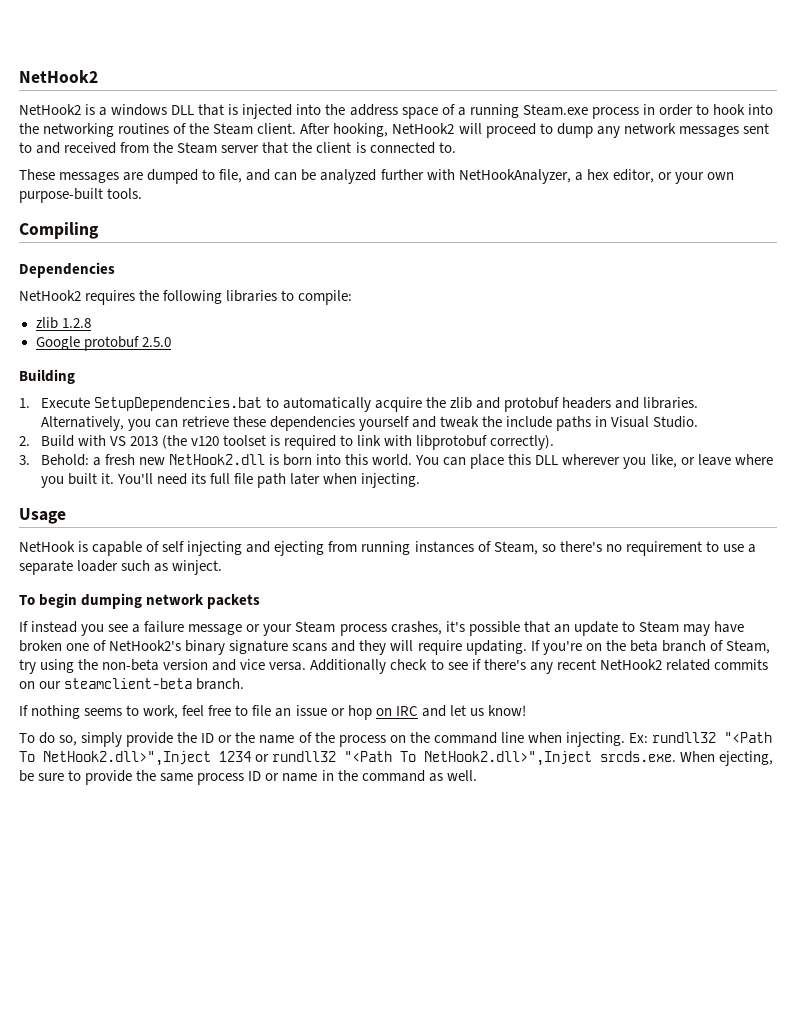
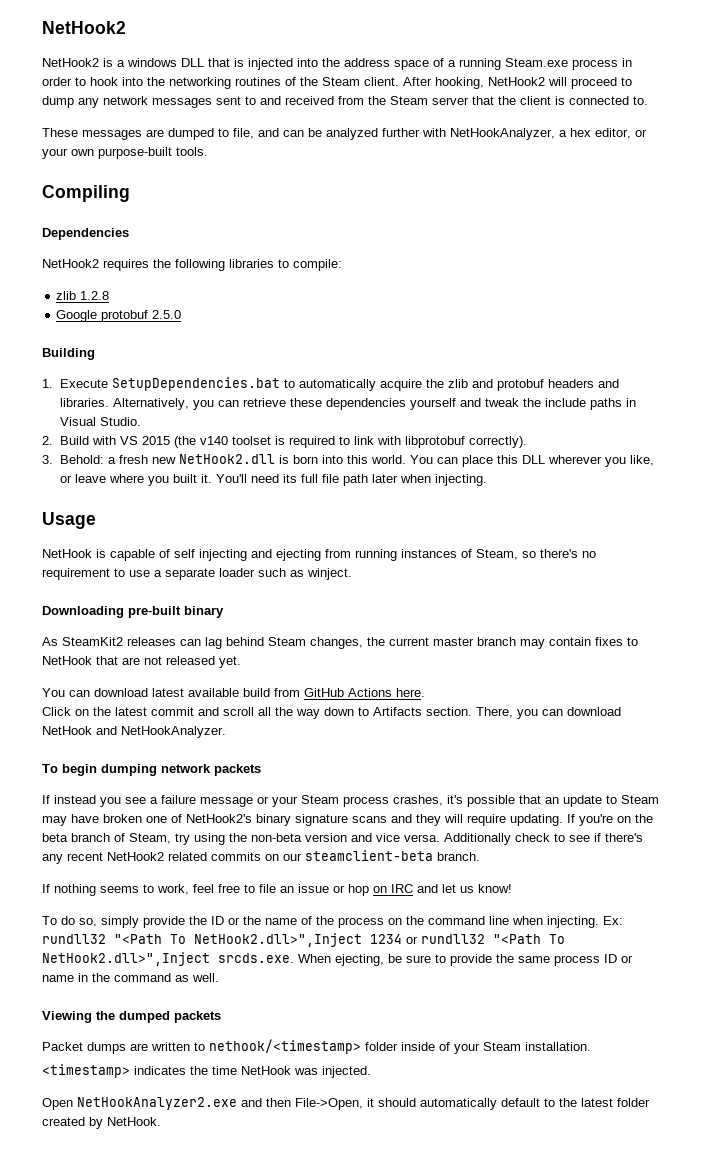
[129,435,219,449] 2013 (the v120 -> [141,436,228,448] 2015 (the v140
(223, 567) none -> [42,606,224,618] [42,637,638,649] [42,656,241,668] [42,688,425,697] [42,707,621,719] [42,726,226,738] // Downloading pre-built binary // As SteamKit2 releases can lag behind Steam changes, the current master branch may contain fixes to NetHook that are not released yet. // You can download latest available build from GitHub Actions here. // Click on the latest commit and scroll all the way down to Artifacts section. There, you can download NetHook and NetHookAnalyzer.
(477, 775) none -> [42,1011,221,1023] [42,1039,591,1054] [42,1064,371,1078] [42,1097,650,1110] [42,1117,161,1129] // Viewing the dumped packets // Packet dumps are written to nethook/<timestamp> folder inside of your Steam installation. // <timestamp> indicates the time NetHook was injected. // Open NetHookAnalyzer2.exe and then File->Open, it should automatically default to the latest folder created by NetHook.

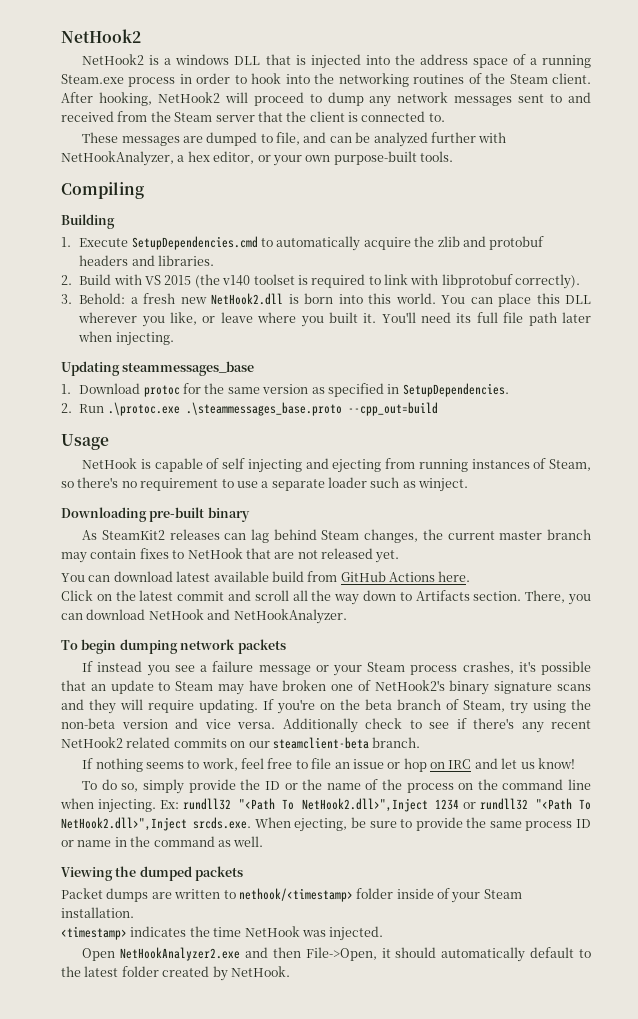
[42,228,129,240] [42,259,342,271] [56,291,110,300] [56,310,182,322] // Dependencies // NetHook2 requires the following libraries to compile: // zlib 1.2.8 // Google protobuf 2.5.0 -> (144, 190) none
[111,377,280,391] SetupDependencies.bat -> [131,236,258,250] SetupDependencies.cmd
[112,398,636,410] [59,417,141,426] Alternatively, you can retrieve these dependencies yourself and tweak the include paths in Visual Studio. -> (215, 260) none
(487, 480) none -> [61,361,255,376] [61,383,509,397] [61,402,438,416] // Updating steammessages_base // 1. Download protoc for the same version as specified in SetupDependencies. // 2. Run .\protoc.exe .\steammessages_base.proto --cpp_out=build

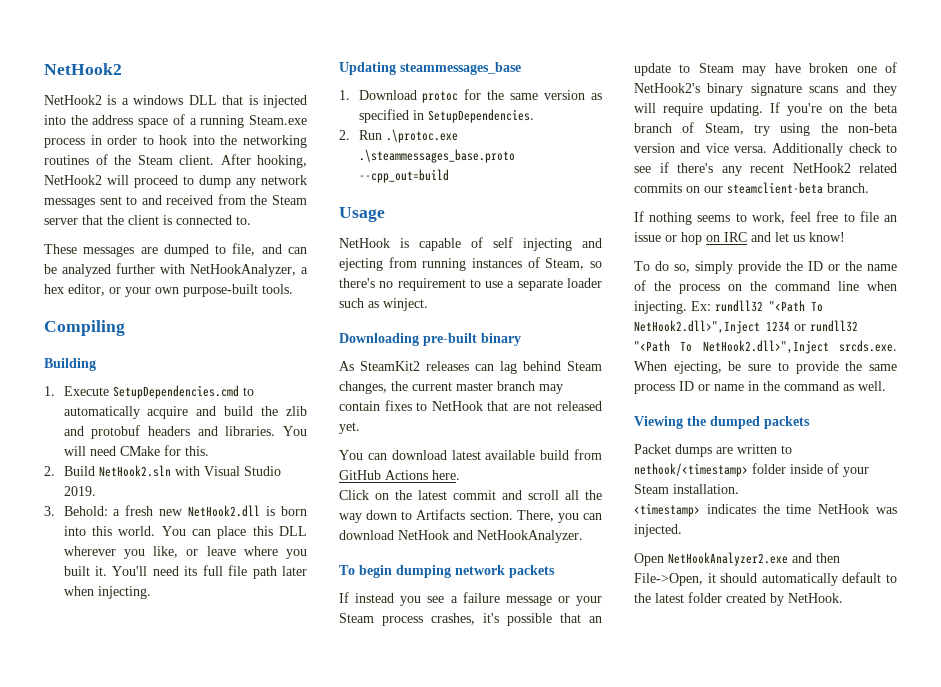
(411, 243) none -> [196,406,254,416] and build
[61,274,581,289] // 2. Build with VS 2015 (the v140 toolset is required to link with libprotobuf correctly). -> [283,426,307,436] [63,445,209,456] [44,465,281,477] [63,486,96,496] You will need CMake for this. // 2. Build NetHook2.sln with Visual Studio 2019.

